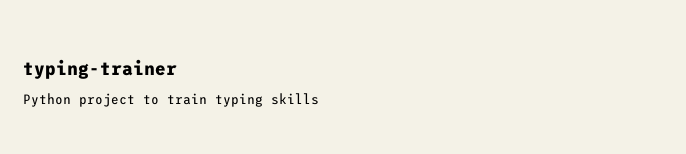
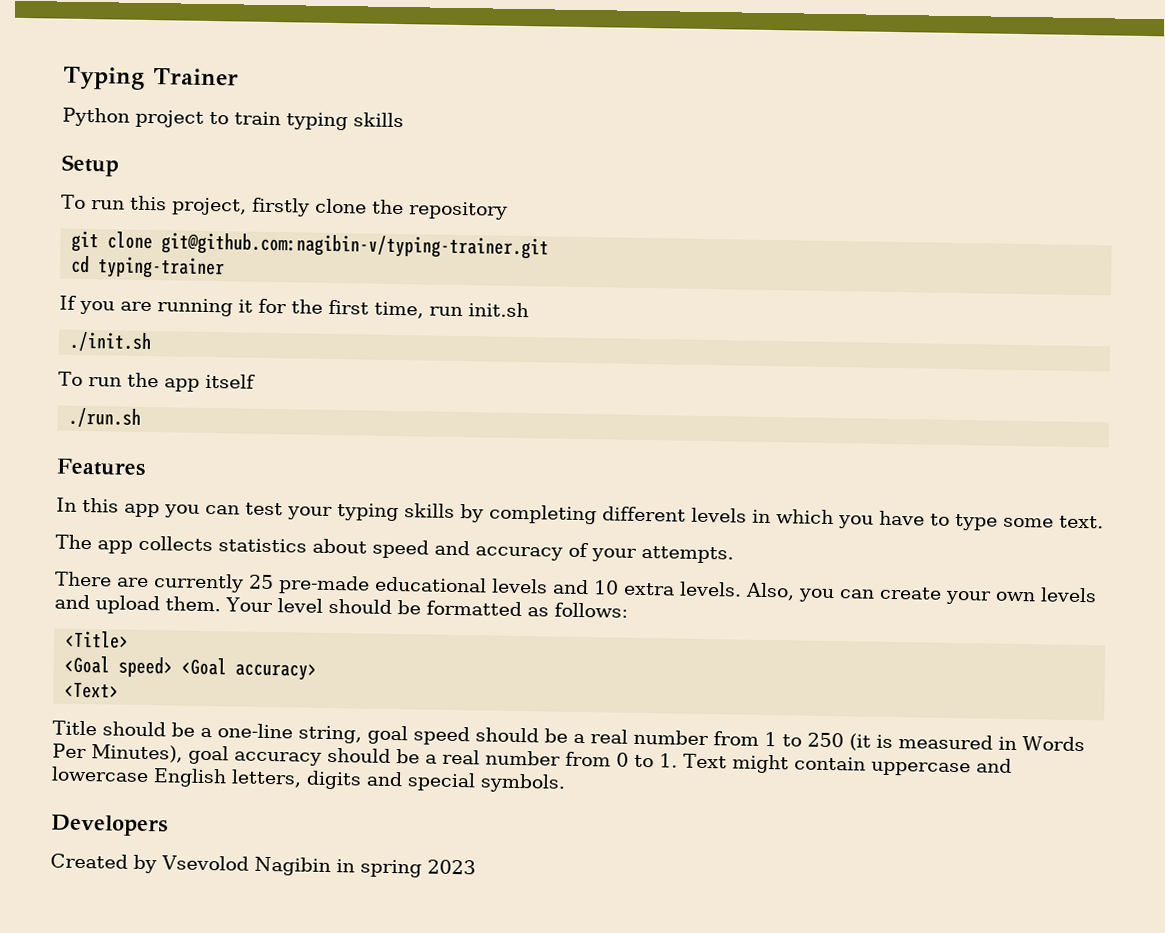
[23,59,177,79] typing-trainer -> [63,66,239,90] Typing Trainer
(319, 99) none -> [61,154,119,177] [61,194,508,220] [71,230,550,260] [71,255,226,280] [59,295,529,319] [69,331,153,353] [58,371,256,392] [68,407,142,428] [56,458,146,476] [56,497,1104,531] [55,534,734,564] [55,571,1097,605] [54,594,628,618] [65,630,130,649] [64,655,318,681] [64,682,120,699] [52,720,1085,752] [52,743,1012,777] [51,766,566,793] [51,814,168,837] [50,853,476,878] // Setup // To run this project, firstly clone the repository // git clone git@github.com:nagibin-v/typing-trainer.git // cd typing-trainer // If you are running it for the first time, run init.sh // ./init.sh // To run the app itself // ./run.sh // Features // In this app you can test your typing skills by completing different levels in which you have to type some text. // The app collects statistics about speed and accuracy of your attempts. // There are currently 25 pre-made educational levels and 10 extra levels. Also, you can create your own levels and upload them. Your level should be formatted as follows: // <Title> // <Goal speed> <Goal accuracy> // <Text> // Title should be a one-line string, goal speed should be a real number from 1 to 250 (it is measured in Words Per Minutes), goal accuracy should be a real number from 0 to 1. Text might contain uppercase and lowercase English letters, digits and special symbols. // Developers // Created by Vsevolod Nagibin in spring 2023

